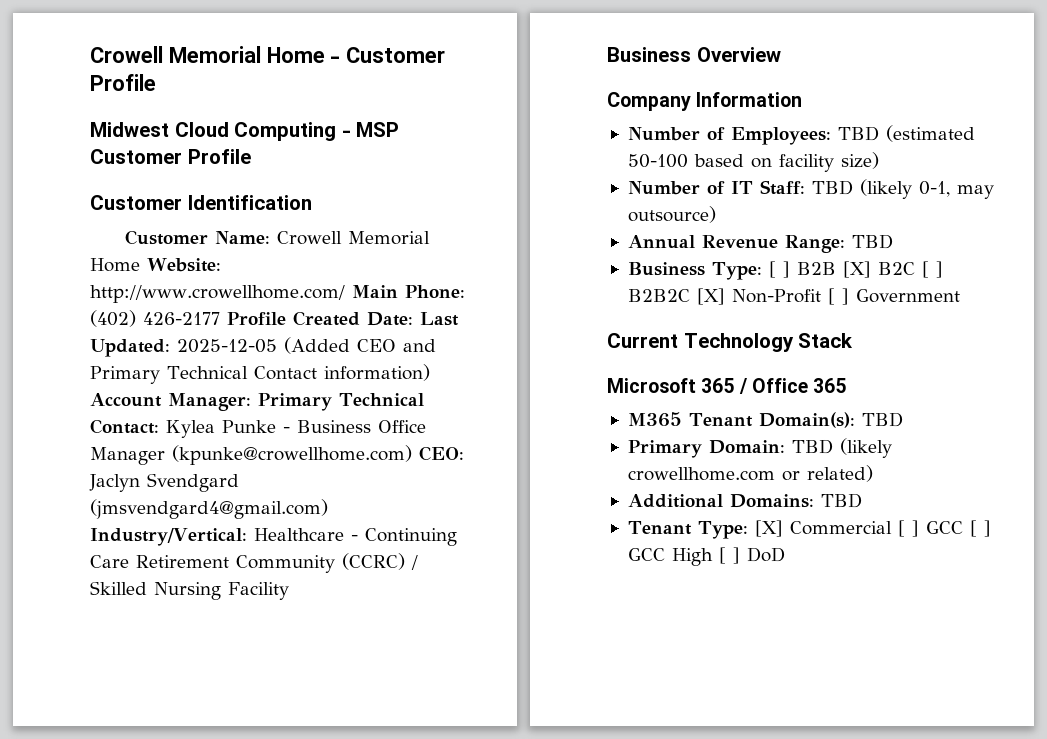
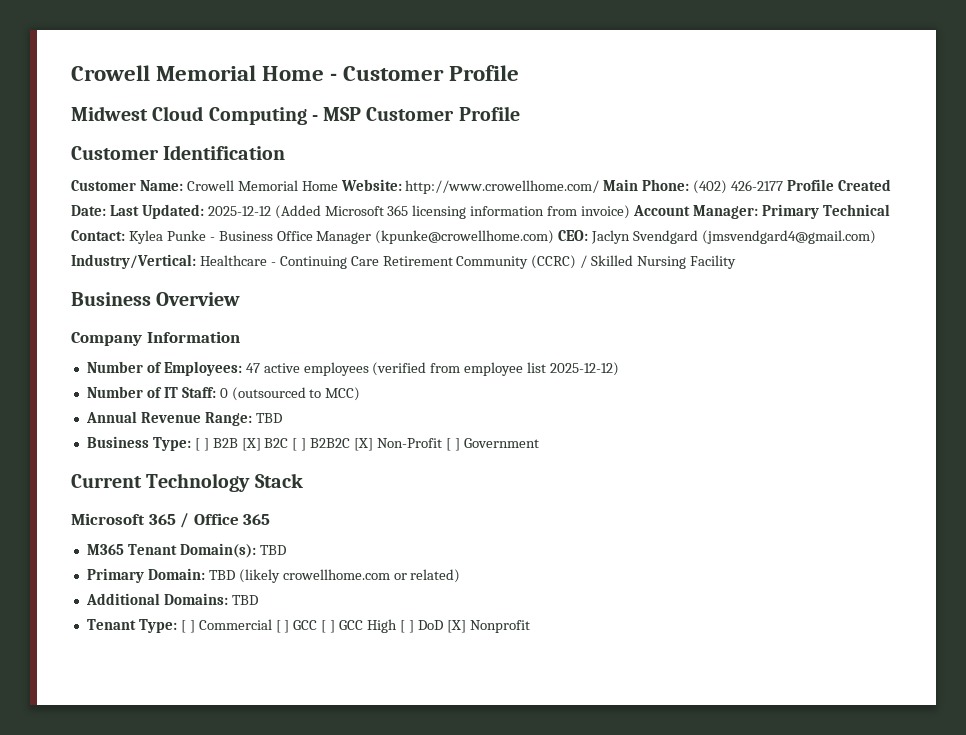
[177,337,436,354] [90,364,430,384] 2025-12-05 (Added CEO and Primary Technical Contact information) -> [207,205,631,219] 2025-12-12 (Added Microsoft 365 licensing information from invoice)
[837,125,975,142] [627,152,879,172] TBD (estimated 50-100 based on facility size) -> [245,362,620,376] 47 active employees (verified from employee list 2025-12-12)
[811,179,994,199] [627,206,716,223] TBD (likely 0-1, may outsource) -> [219,387,361,401] 0 (outsourced to MCC)
[754,520,783,537] [X] -> [180,620,195,633] [ ]
(785, 554) none -> [446,620,530,633] [X] Nonprofit

